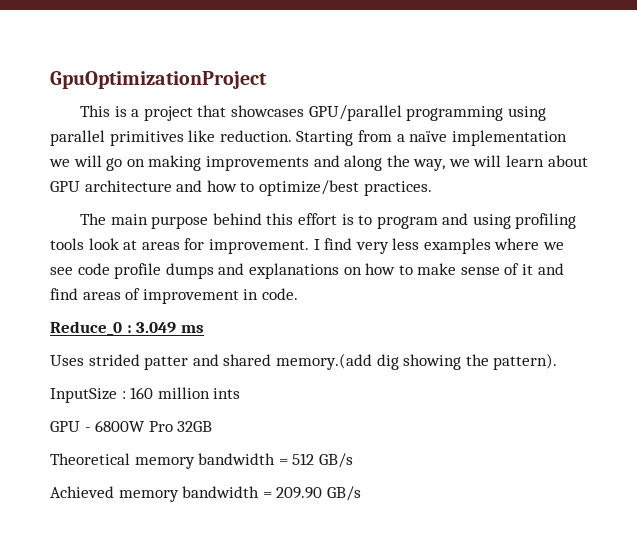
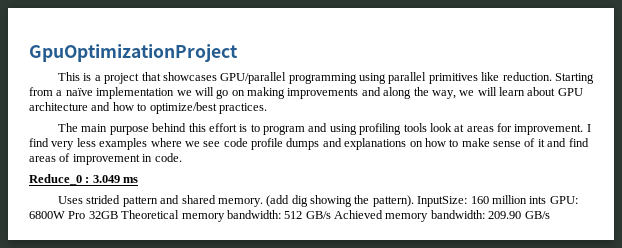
[144,356,189,370] patter -> [122,196,158,207] pattern
[275,353,372,370] memory.(add -> [217,195,290,207] memory. (add
[50,388,126,403] // InputSize : -> [417,196,468,207] InputSize:
[50,421,91,432] // GPU - -> [549,196,578,204] GPU:
(213, 426) // -> (118, 215) none
[198,453,288,465] bandwidth = -> [226,210,281,219] bandwidth:
(353, 460) // -> (331, 215) none
[182,486,272,498] bandwidth = -> [430,210,485,219] bandwidth:

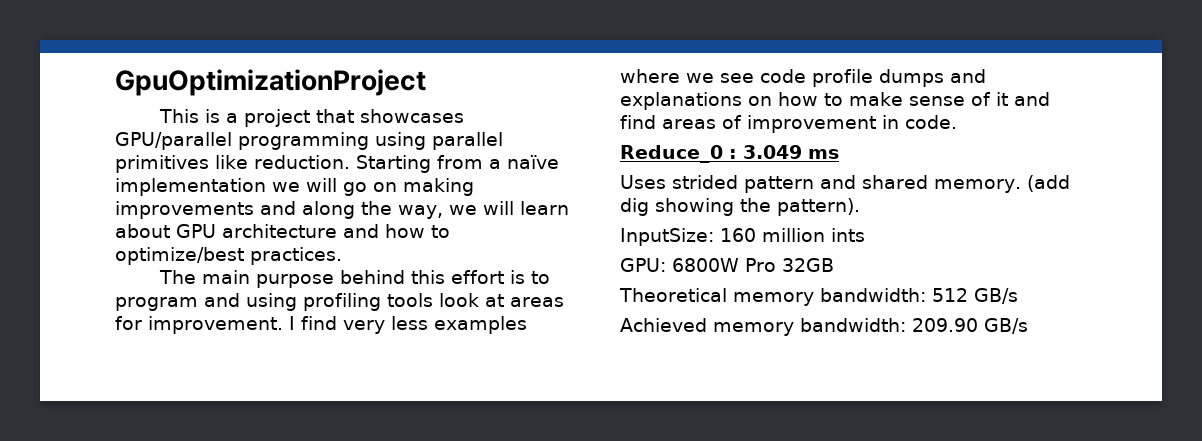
(414, 201) none -> (860, 207) //
(547, 200) none -> (865, 235) //
(118, 215) none -> (834, 265) //
(331, 215) none -> (1018, 296) //

